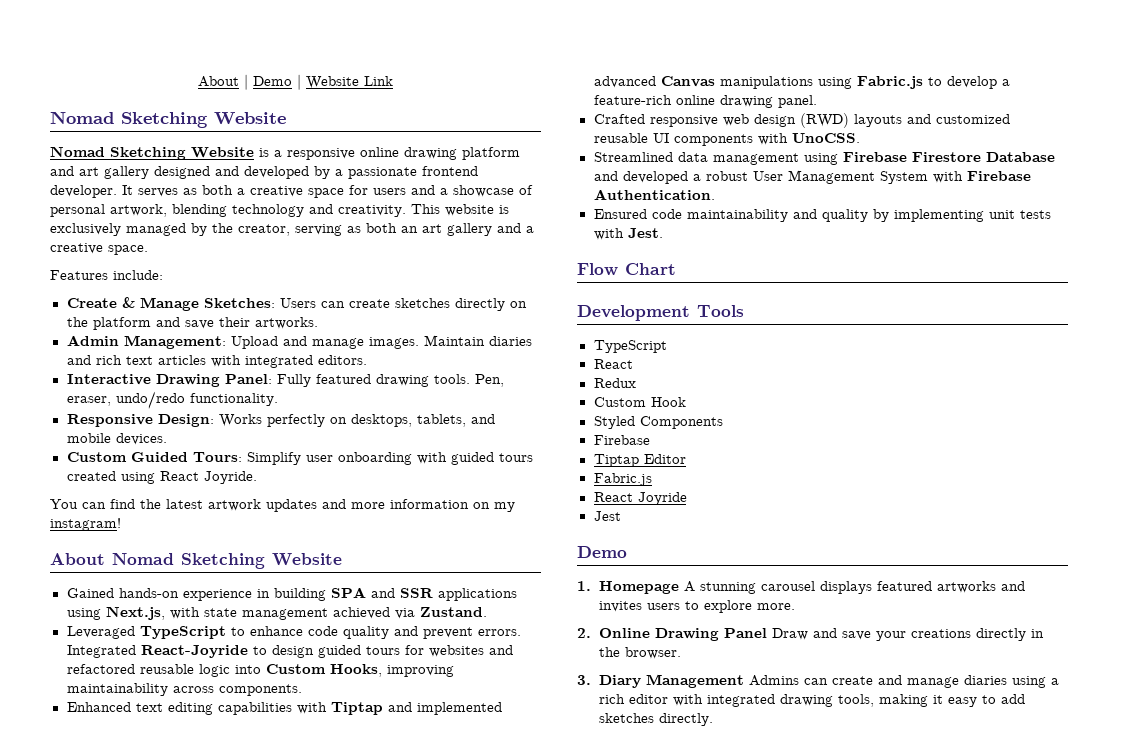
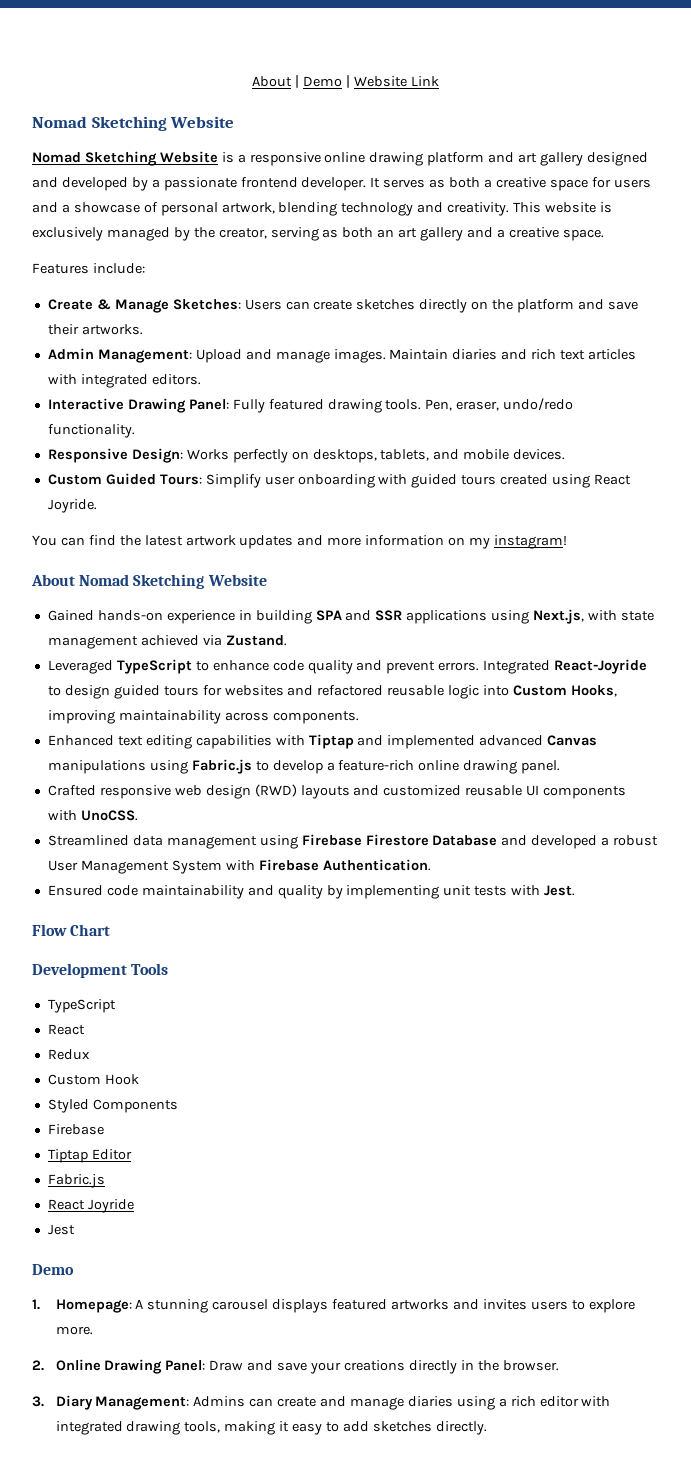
[598,581,679,594] Homepage -> [55,1299,132,1313] Homepage:
[723,628,767,638] Panel -> [165,1360,206,1371] Panel:
[645,674,744,688] Management -> [95,1396,190,1410] Management:

